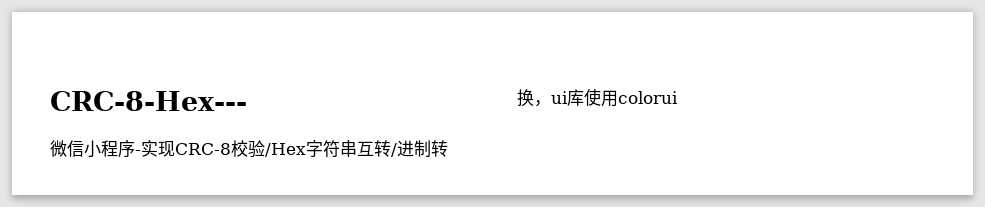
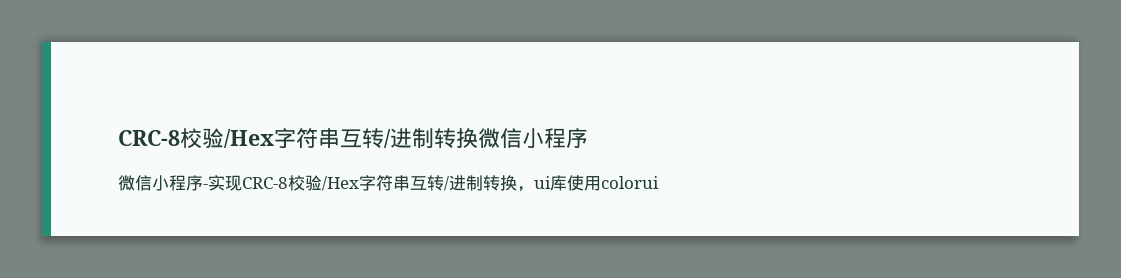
[50,91,247,111] CRC-8-Hex--- -> [118,128,588,149] CRC-8校验/Hex字符串互转/进制转换微信小程序

